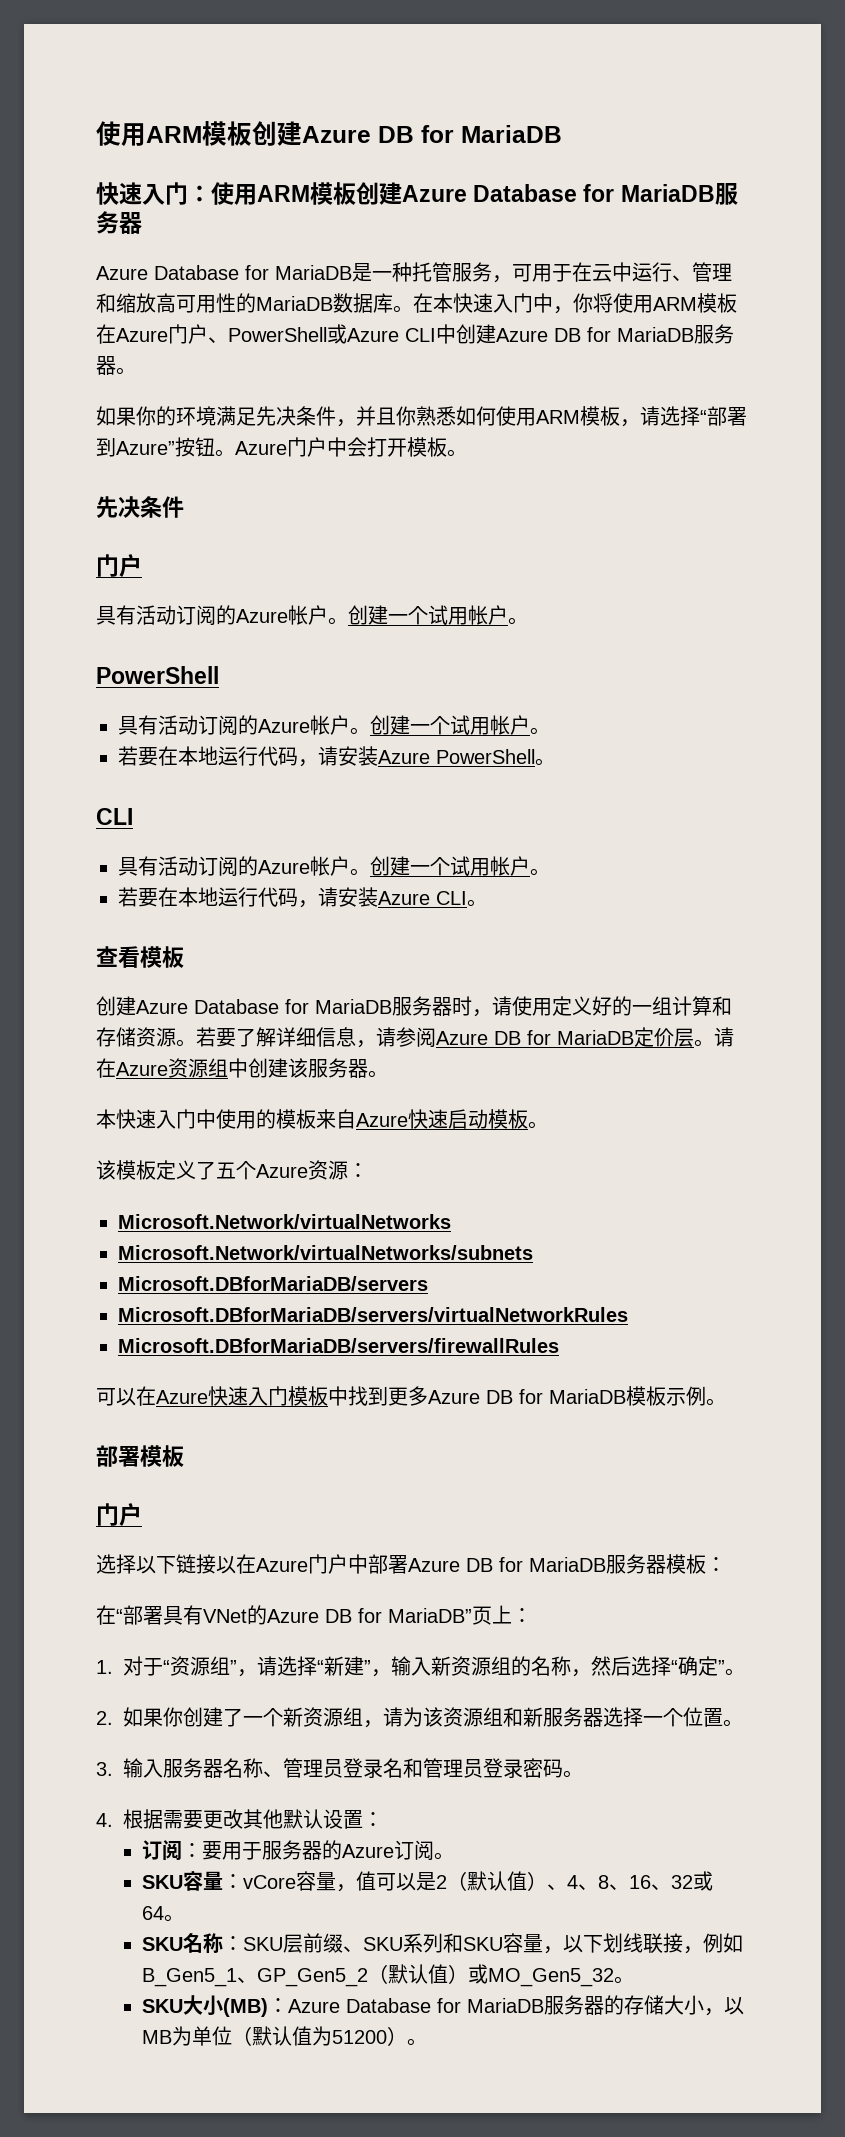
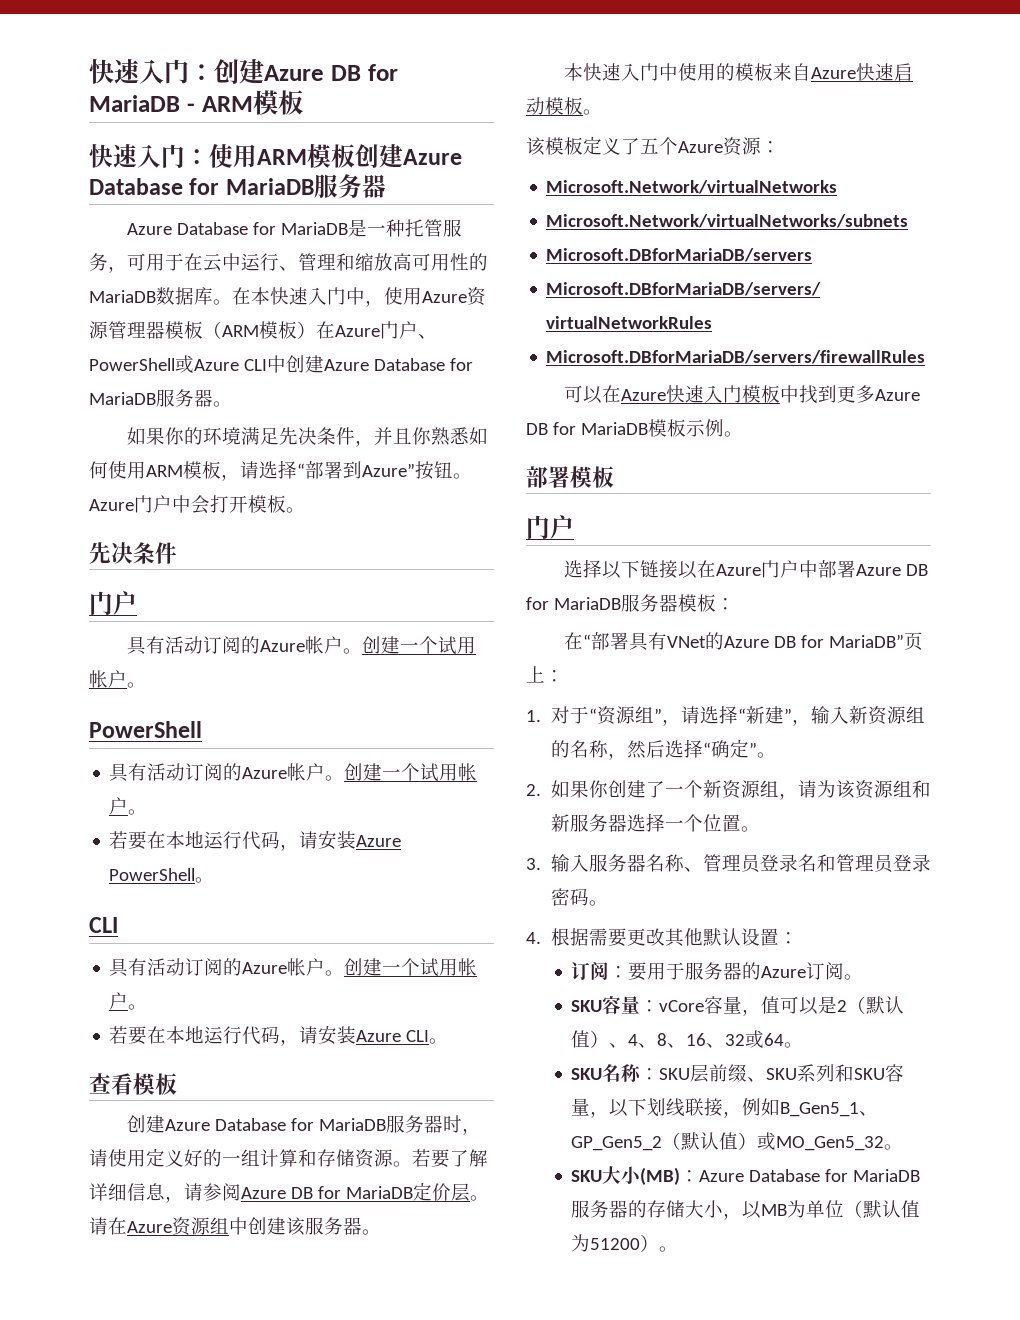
[96,121,562,146] 使用ARM模板创建Azure DB for MariaDB -> [89,58,398,84] [89,90,303,115] 快速入门：创建Azure DB for MariaDB - ARM模板
[573,293,737,313] 你将使用ARM模板 -> [384,287,486,306] [89,321,316,339] 使用Azure资源管理器模板（ARM模板）
[554,328,581,342] DB -> [373,358,445,371] Database

